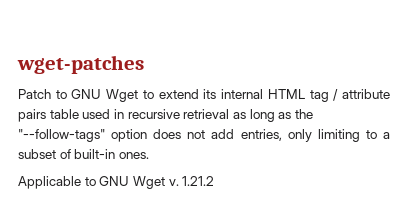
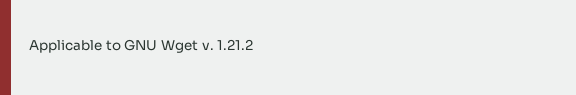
[17,55,144,74] [18,89,390,102] [18,109,313,122] [18,129,390,142] [18,149,149,159] wget-patches // Patch to GNU Wget to extend its internal HTML tag / attribute pairs table used in recursive retrieval as long as the "--follow-tags" option does not add entries, only limiting to a subset of built-in ones. // -> (29, 46) none

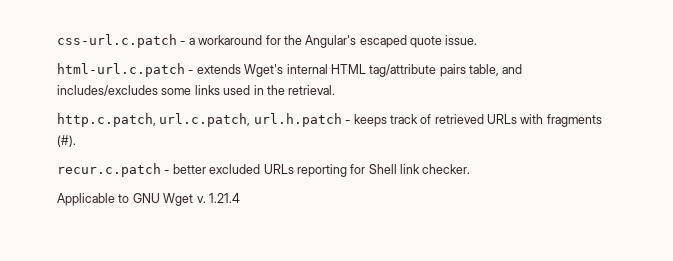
(29, 46) none -> [57,34,478,48] [57,63,523,77] [57,85,336,96] [57,113,602,127] [57,135,76,147] [57,163,471,177] css-url.c.patch - a workaround for the Angular's escaped quote issue. // html-url.c.patch - extends Wget's internal HTML tag/attribute pairs table, and includes/excludes some links used in the retrieval. // http.c.patch, url.c.patch, url.h.patch - keeps track of retrieved URLs with fragments (#). // recur.c.patch - better excluded URLs reporting for Shell link checker. //
[217,39,254,50] 1.21.2 -> [208,193,240,203] 1.21.4

